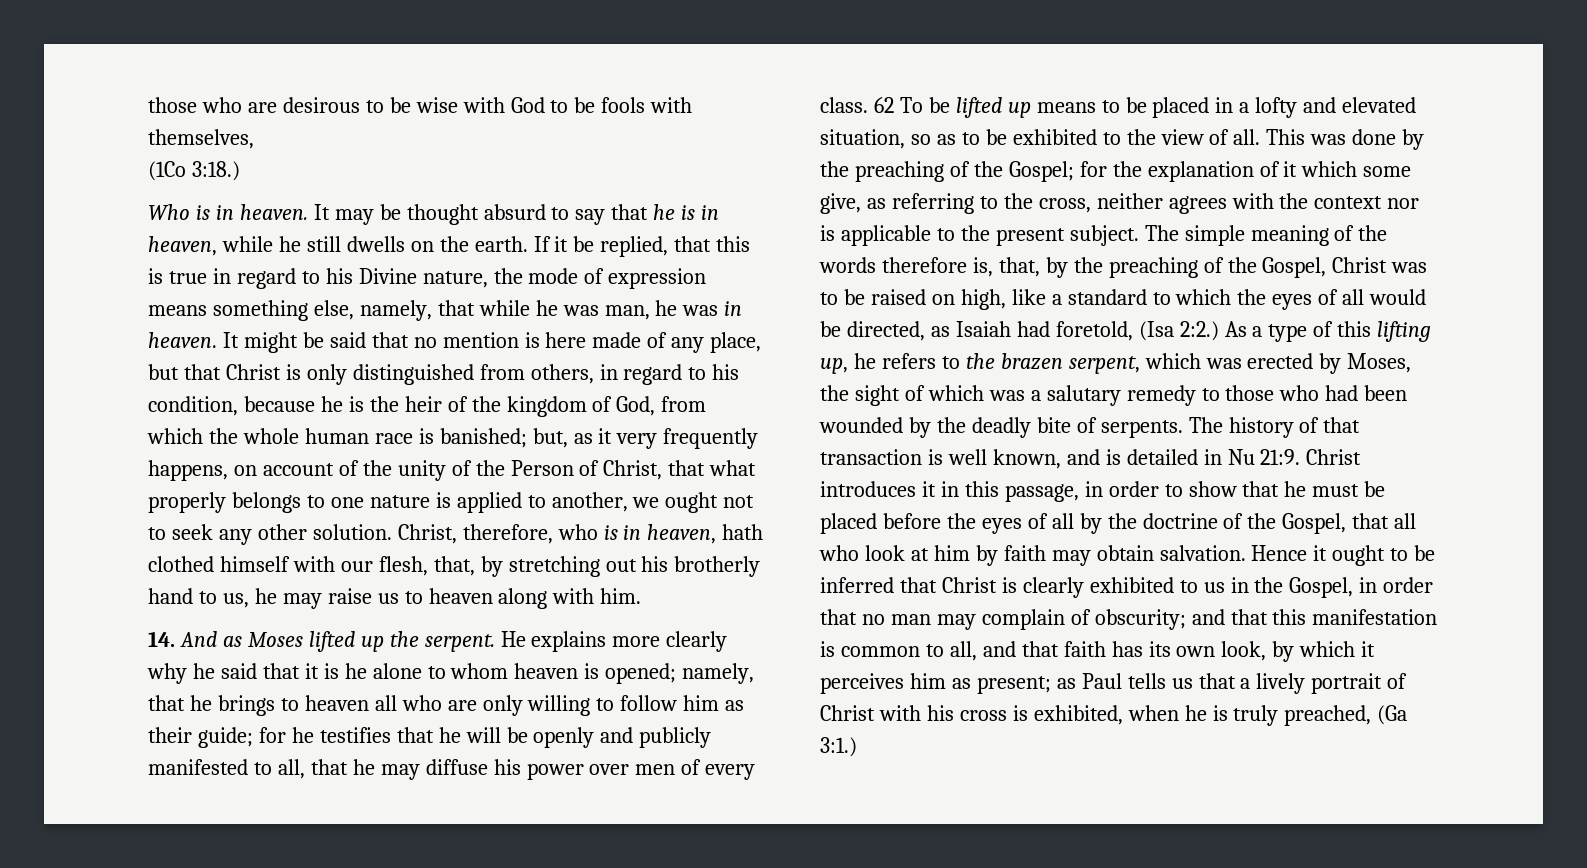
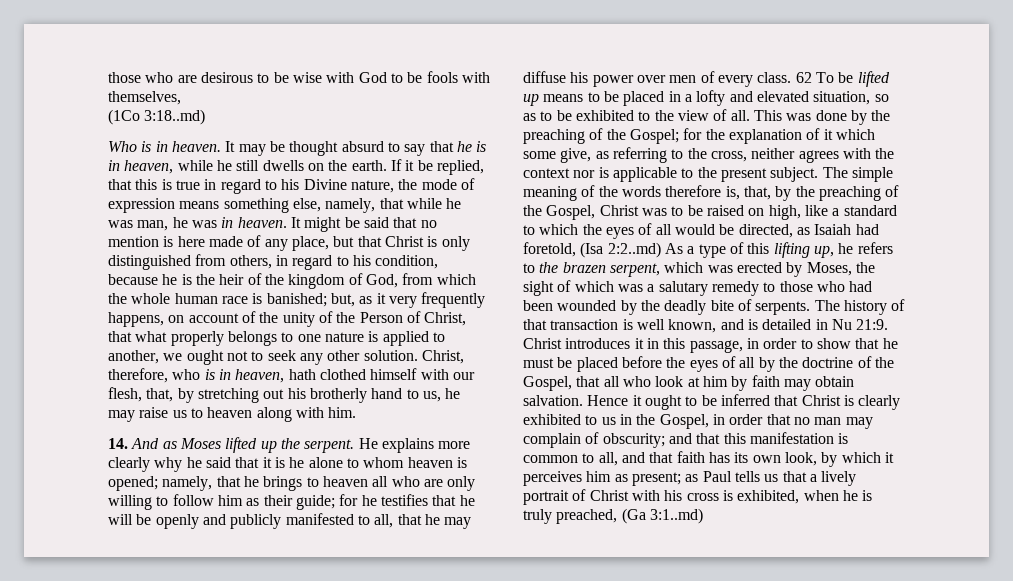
[191,161,240,181] 3:18.) -> [144,109,206,125] 3:18..md)
[1179,321,1219,341] 2:2.) -> [607,242,661,258] 2:2..md)
[820,737,857,757] 3:1.) -> [649,508,703,524] 3:1..md)

